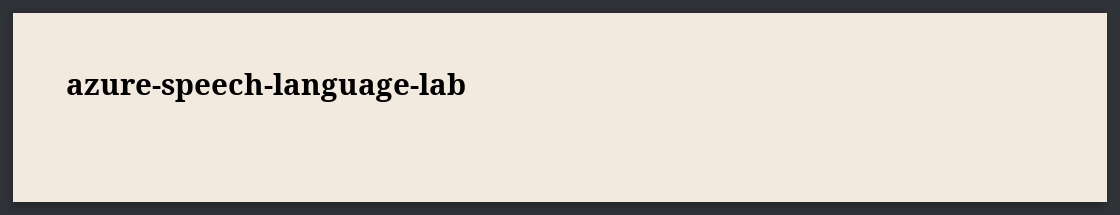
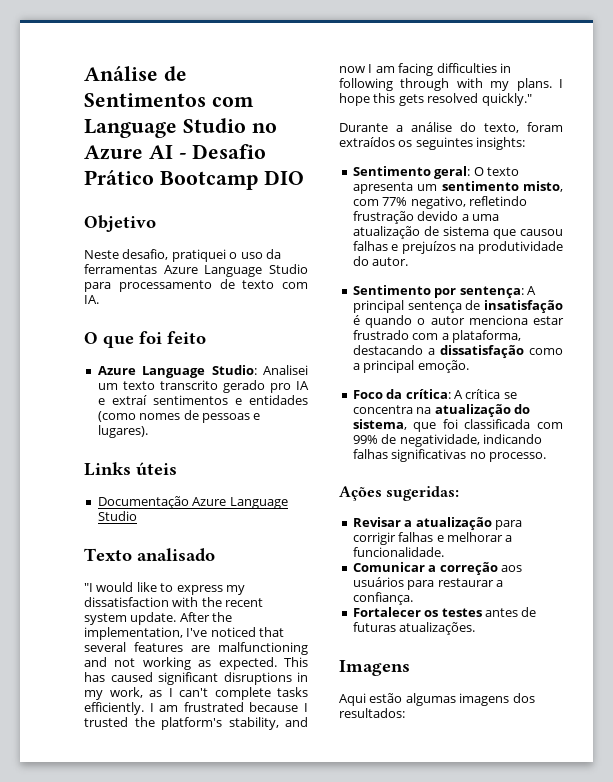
[66,73,466,102] azure-speech-language-lab -> [84,66,187,81] [84,93,254,107] [84,118,277,138] [84,144,267,160] [84,170,304,190] [84,215,156,232] [84,249,281,262] [84,264,308,277] [84,279,308,292] [84,295,99,304] [84,331,206,348] [97,365,308,378] [97,380,309,393] [97,395,308,405] [97,410,261,423] [97,425,148,438] [84,462,177,476] [97,496,288,509] [97,511,137,521] [84,548,215,562] [84,582,245,595] [84,597,264,607] [84,612,233,625] [84,627,285,640] [84,642,308,655] [84,657,308,670] [84,672,308,685] [84,687,308,700] [84,702,308,715] [84,717,308,730] [339,63,511,76] [339,78,563,91] [339,93,532,106] [339,122,563,133] [339,137,526,150] [352,166,519,179] [352,181,563,194] [352,196,527,209] [352,211,499,224] [352,226,563,239] [352,241,563,254] [352,256,409,266] [352,285,536,298] [352,300,563,313] [352,315,564,328] [352,330,521,343] [352,345,563,358] [352,360,469,373] [352,389,517,399] [352,404,530,417] [352,419,563,432] [352,434,542,447] [352,449,546,462] [339,486,460,501] [352,517,522,530] [352,532,513,545] [352,547,444,557] [352,562,522,575] [352,577,503,590] [352,592,413,605] [352,607,537,617] [352,622,476,635] [339,660,410,676] [339,693,535,706] [339,708,405,718] Análise de Sentimentos com Language Studio no Azure AI - Desafio Prático Bootcamp DIO // Objetivo // Neste desafio, pratiquei o uso da ferramentas Azure Language Studio para processamento de texto com IA. // O que foi feito // Azure Language Studio: Analisei um texto transcrito gerado pro IA e extraí sentimentos e entidades (como nomes de pessoas e lugares). // Links úteis // Documentação Azure Language Studio // Texto analisado // "I would like to express my dissatisfaction with the recent system update. After the implementation, I've noticed that several features are malfunctioning and not working as expected. This has caused significant disruptions in my work, as I can't complete tasks efficiently. I am frustrated because I trusted the platform's stability, and now I am facing difficulties in following through with my plans. I hope this gets resolved quickly." // Durante a análise do texto, foram extraídos os seguintes insights: // Sentimento geral: O texto apresenta um sentimento misto, com 77% negativo, refletindo frustração devido a uma atualização de sistema que causou falhas e prejuízos na produtividade do autor. // Sentimento por sentença: A principal sentença de insatisfação é quando o autor menciona estar frustrado com a plataforma, destacando a dissatisfação como a principal emoção. // Foco da crítica: A crítica se concentra na atualização do sistema, que foi classificada com 99% de negatividade, indicando falhas significativas no processo. // Ações sugeridas: // Revisar a atualização para corrigir falhas e melhorar a funcionalidade. // Comunicar a correção aos usuários para restaurar a confiança. // Fortalecer os testes antes de futuras atualizações. // Imagens // Aqui estão algumas imagens dos resultados:

